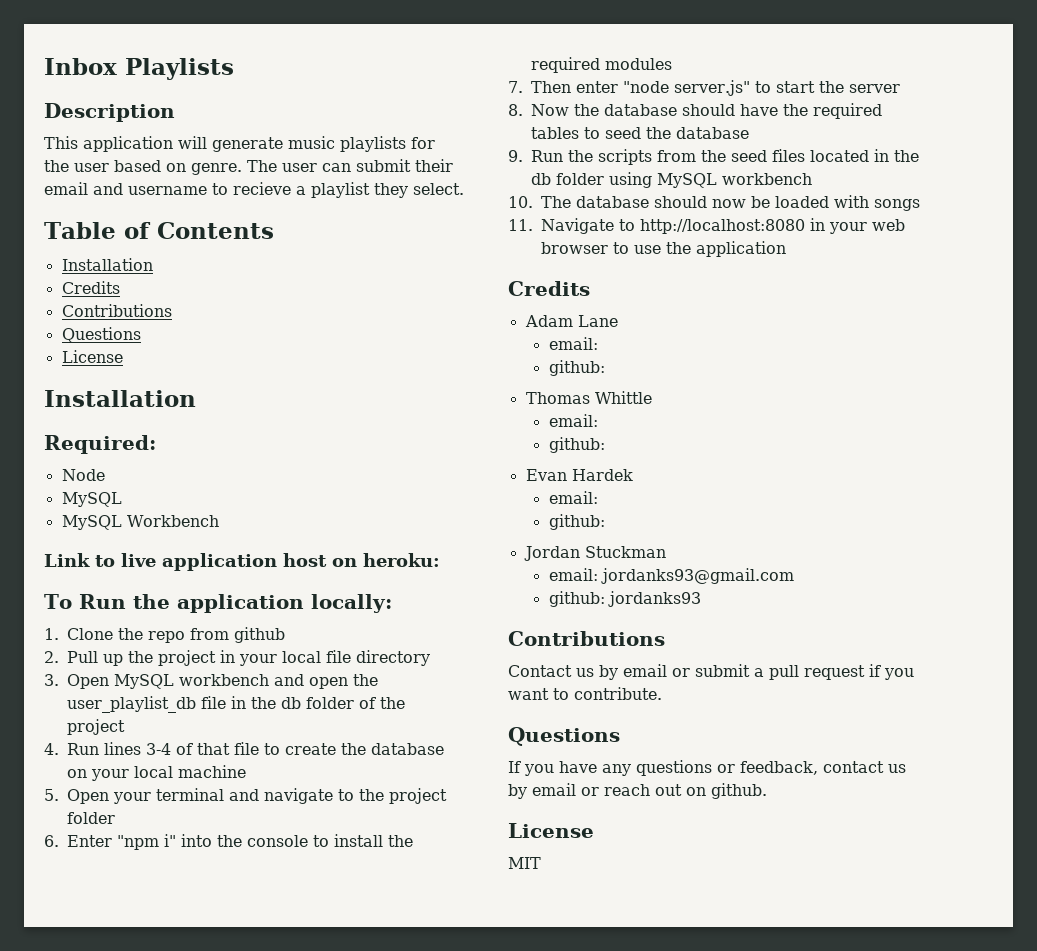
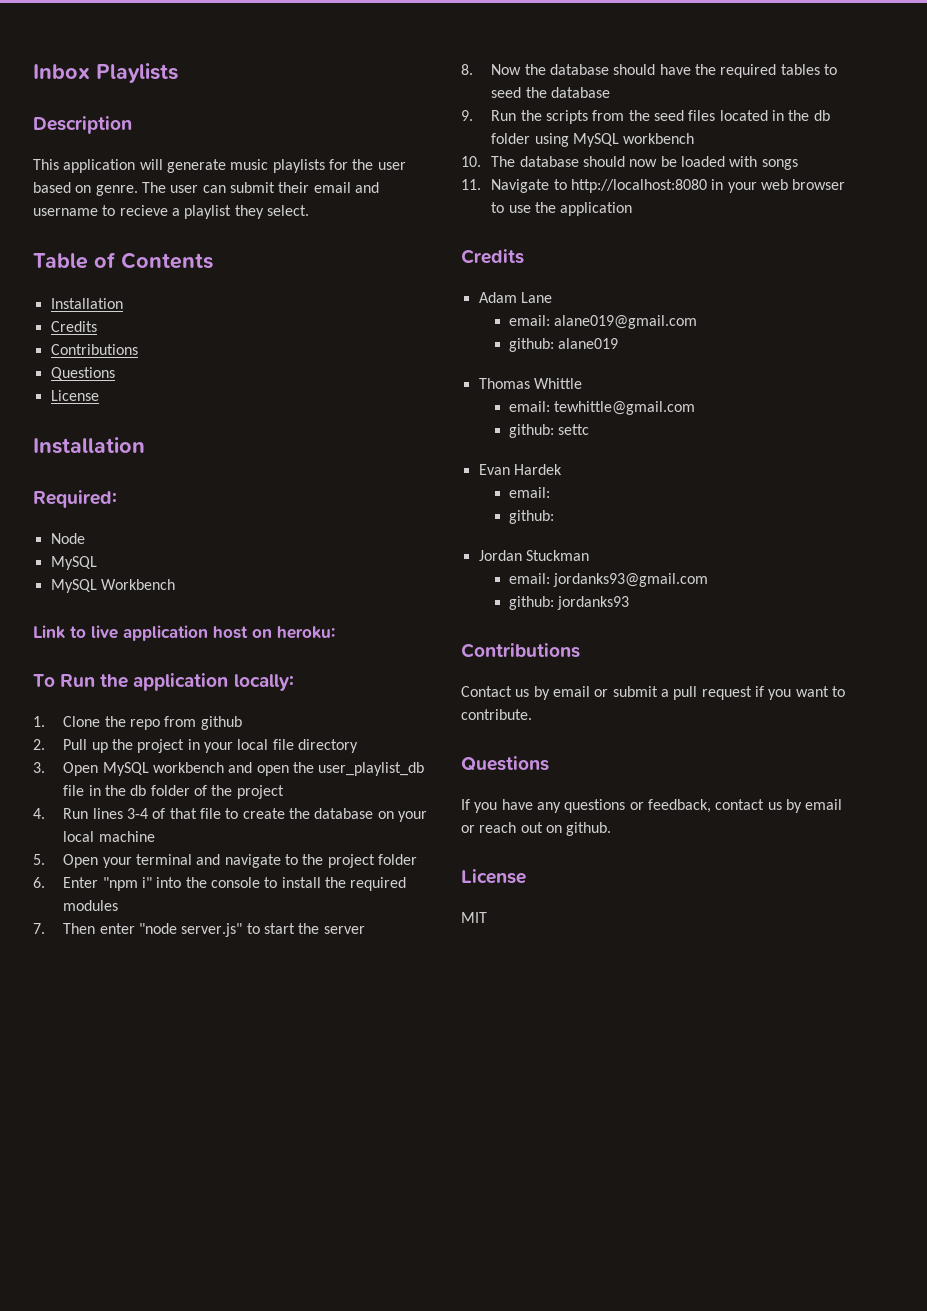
[548,360,605,376] // github: -> [554,315,698,329] [509,338,619,352] alane019@gmail.com // github: alane019
[548,437,605,453] // github: -> [554,401,696,415] [509,424,590,438] tewhittle@gmail.com // github: settc

